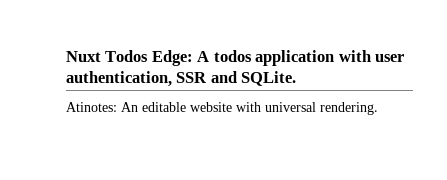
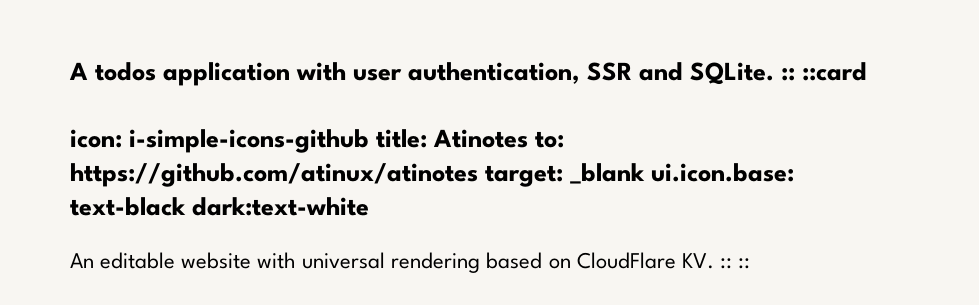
[66,50,193,66] Nuxt Todos Edge: -> (69, 71) none
[66,102,117,112] // Atinotes: -> [781,62,868,81] [70,129,565,153] [70,163,795,187] [70,197,370,216] :: ::card // icon: i-simple-icons-github title: Atinotes to: https://github.com/atinux/atinotes target: _blank ui.icon.base: text-black dark:text-white //
[320,102,378,115] rendering. -> [391,252,750,273] rendering based on CloudFlare KV. :: ::

